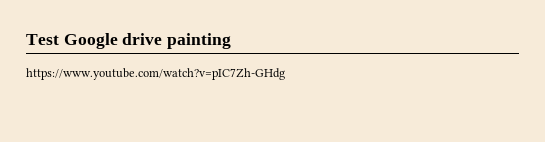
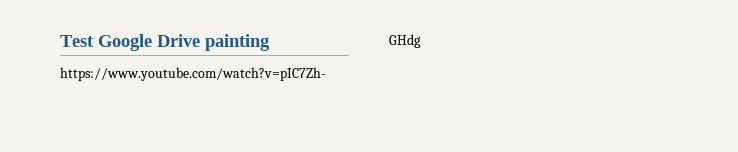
[122,33,163,45] drive -> [157,34,200,47] Drive

